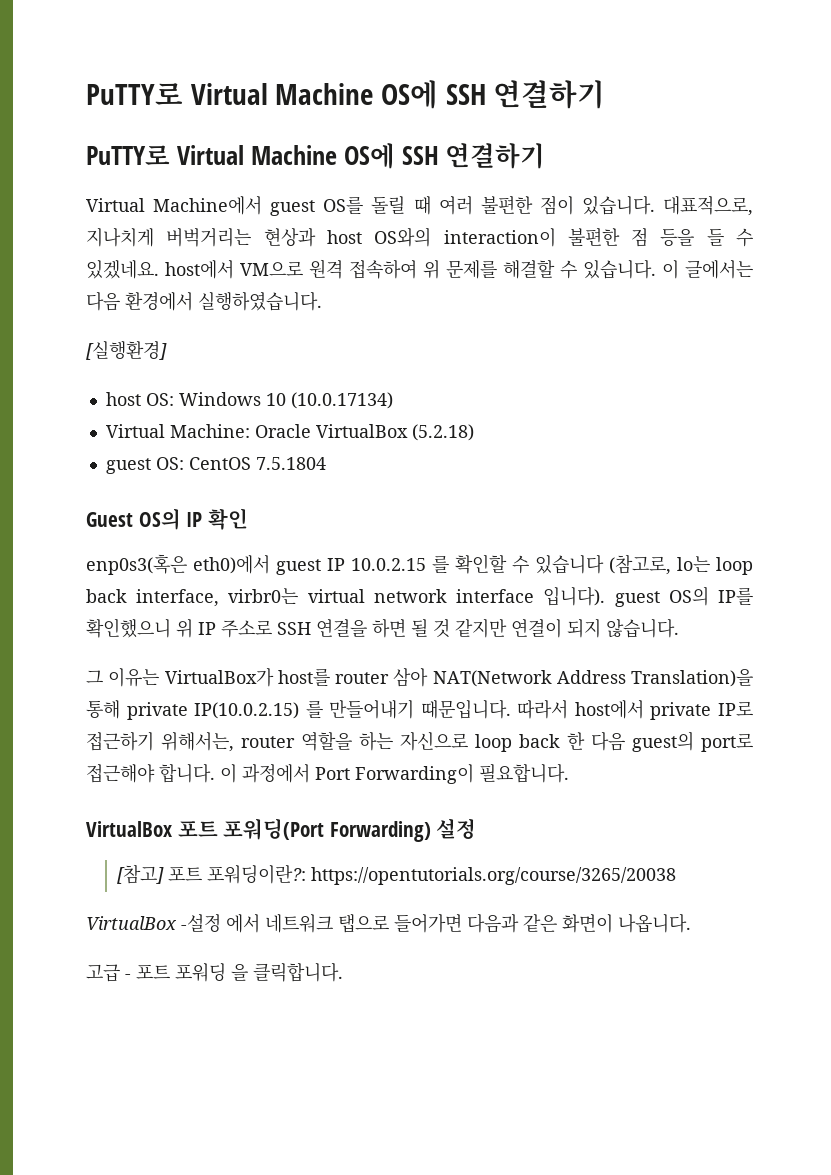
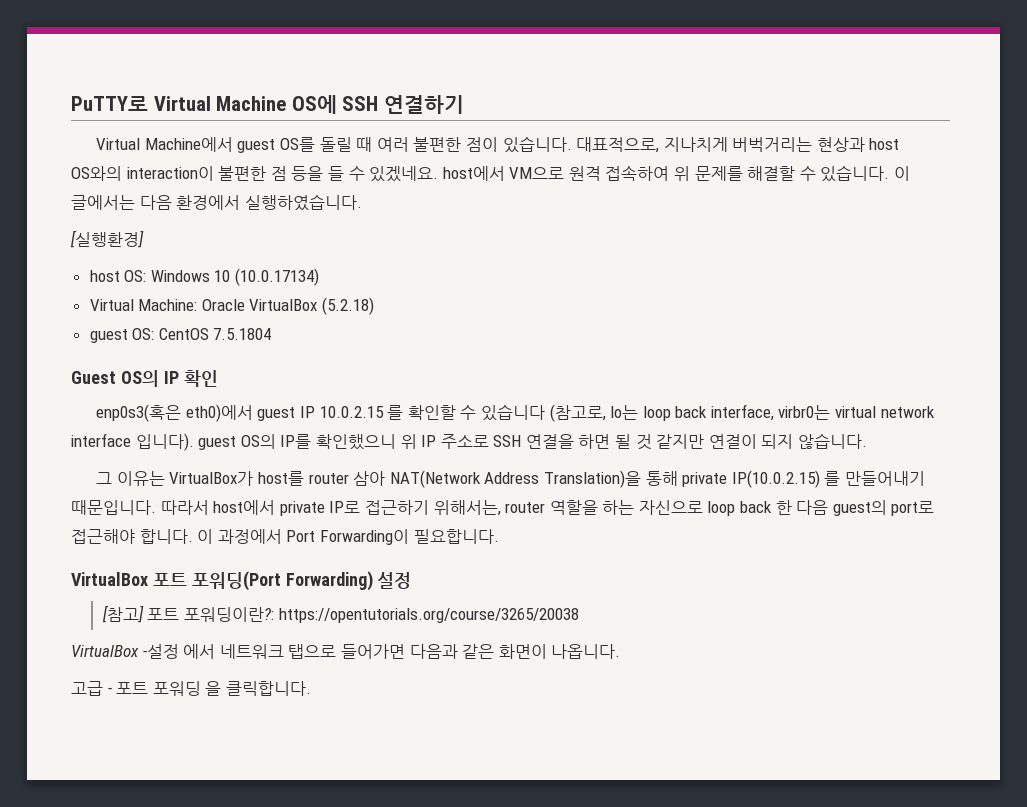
[86,80,606,109] [86,143,546,169] PuTTY로 Virtual Machine OS에 SSH 연결하기 // PuTTY로 Virtual Machine OS에 SSH 연결하기 -> [71,95,464,114] PuTTY로 Virtual Machine OS에 SSH 연결하기

